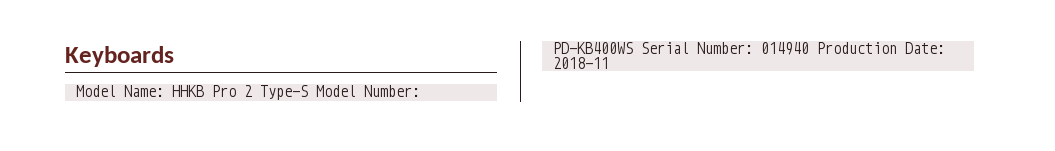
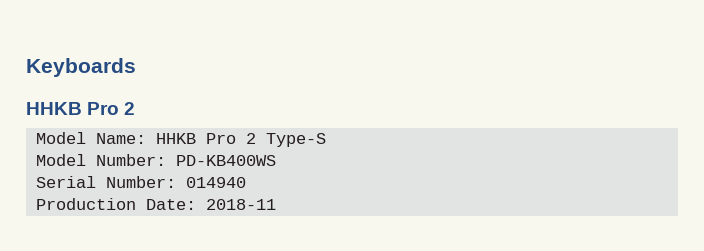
(174, 56) none -> [26,102,136,115] // HHKB Pro 2
(308, 92) none -> (326, 140) //
(633, 48) none -> (276, 160) //
(809, 48) none -> (246, 182) //

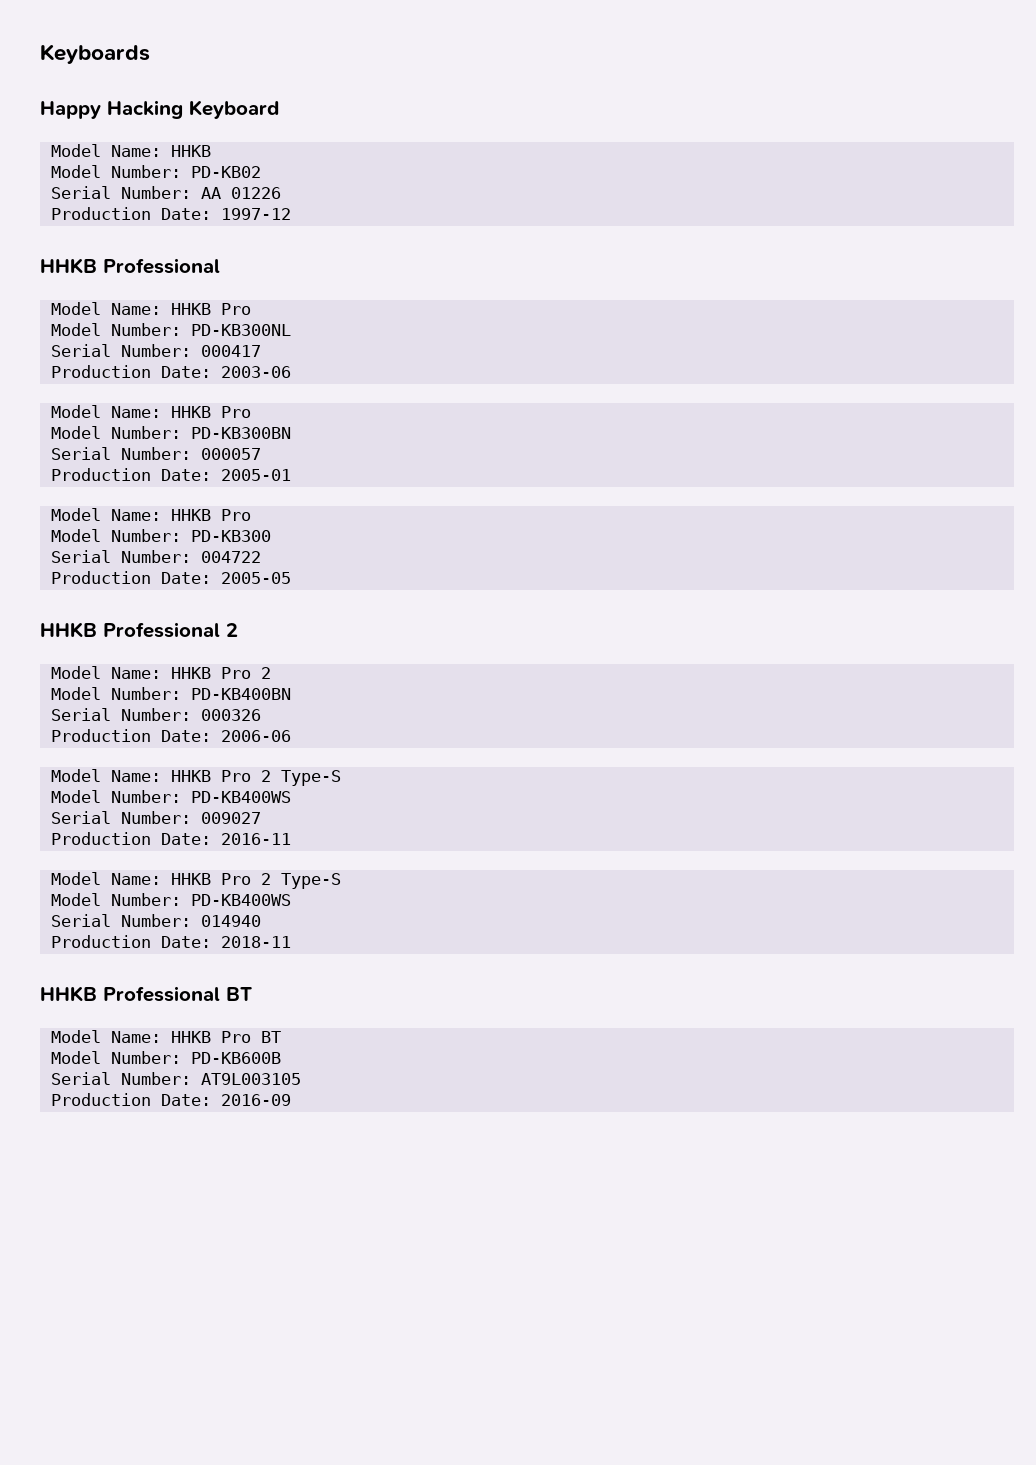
[26,102,136,115] HHKB Pro 2 -> [40,100,279,119] [50,144,211,157] [50,165,261,178] [50,186,281,199] [50,207,291,220] [40,258,220,274] [50,302,251,315] [50,323,291,336] [50,344,261,357] [50,365,291,378] [50,405,251,418] [50,426,291,439] [50,447,261,460] [50,468,291,481] [50,508,251,521] [50,529,271,542] [50,550,261,563] [50,571,291,584] [40,622,238,638] [50,666,271,679] [50,687,291,700] [50,708,261,721] [50,729,291,742] [50,769,341,786] [50,790,291,803] [50,811,261,824] [50,832,291,845] Happy Hacking Keyboard // Model Name: HHKB // Model Number: PD-KB02 // Serial Number: AA 01226 // Production Date: 1997-12 // HHKB Professional // Model Name: HHKB Pro // Model Number: PD-KB300NL // Serial Number: 000417 // Production Date: 2003-06 // Model Name: HHKB Pro // Model Number: PD-KB300BN // Serial Number: 000057 // Production Date: 2005-01 // Model Name: HHKB Pro // Model Number: PD-KB300 // Serial Number: 004722 // Production Date: 2005-05 // HHKB Professional 2 // Model Name: HHKB Pro 2 // Model Number: PD-KB400BN // Serial Number: 000326 // Production Date: 2006-06 // Model Name: HHKB Pro 2 Type-S // Model Number: PD-KB400WS // Serial Number: 009027 // Production Date: 2016-11
(276, 204) none -> [40,986,252,1002] [50,1030,281,1043] [50,1051,281,1064] [50,1072,301,1085] [50,1093,291,1106] // HHKB Professional BT // Model Name: HHKB Pro BT // Model Number: PD-KB600B // Serial Number: AT9L003105 // Production Date: 2016-09

